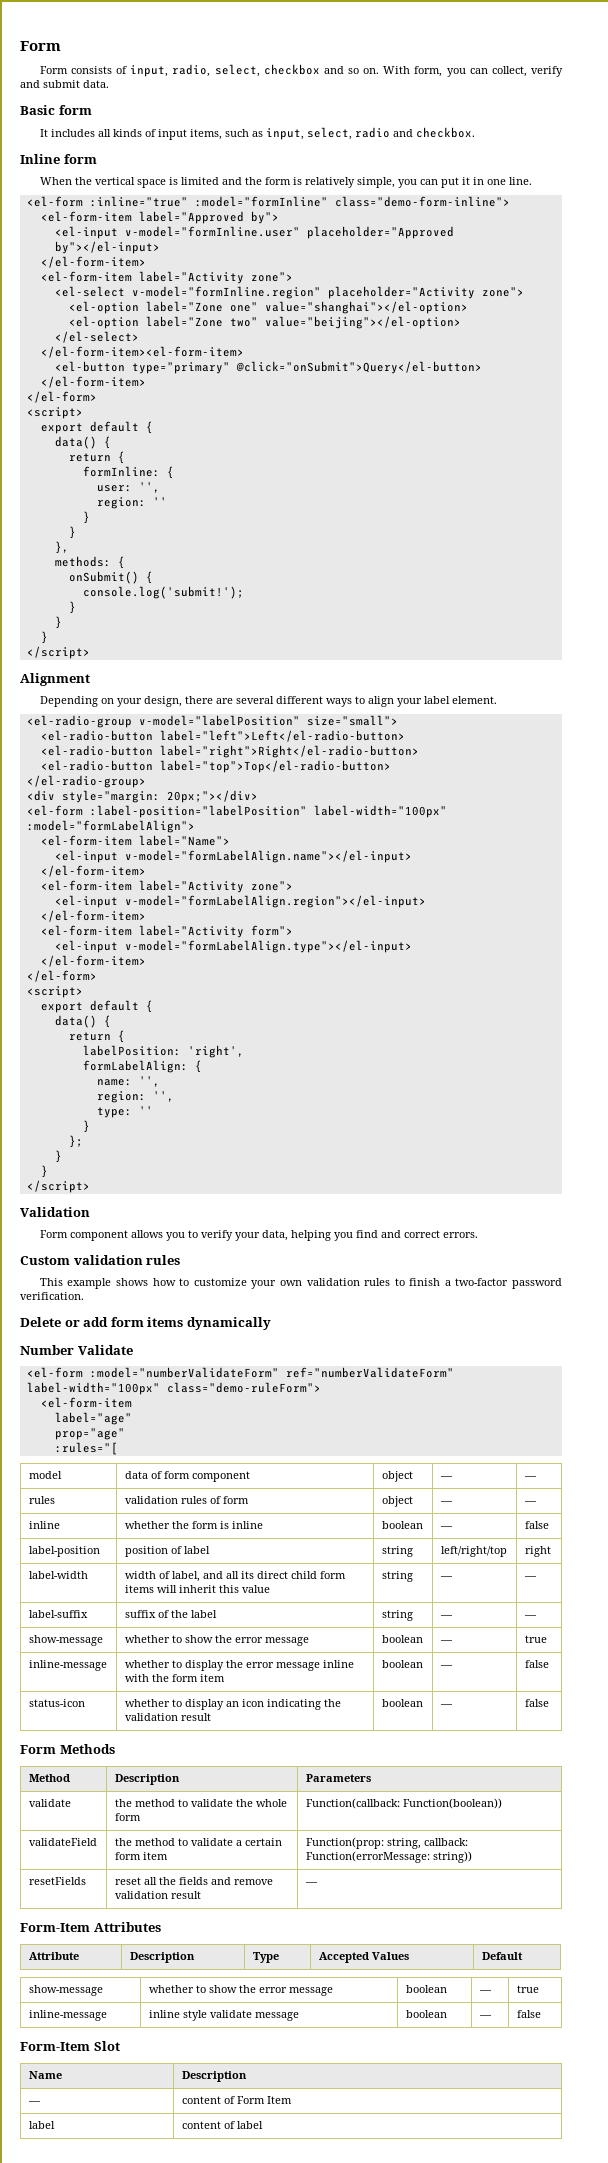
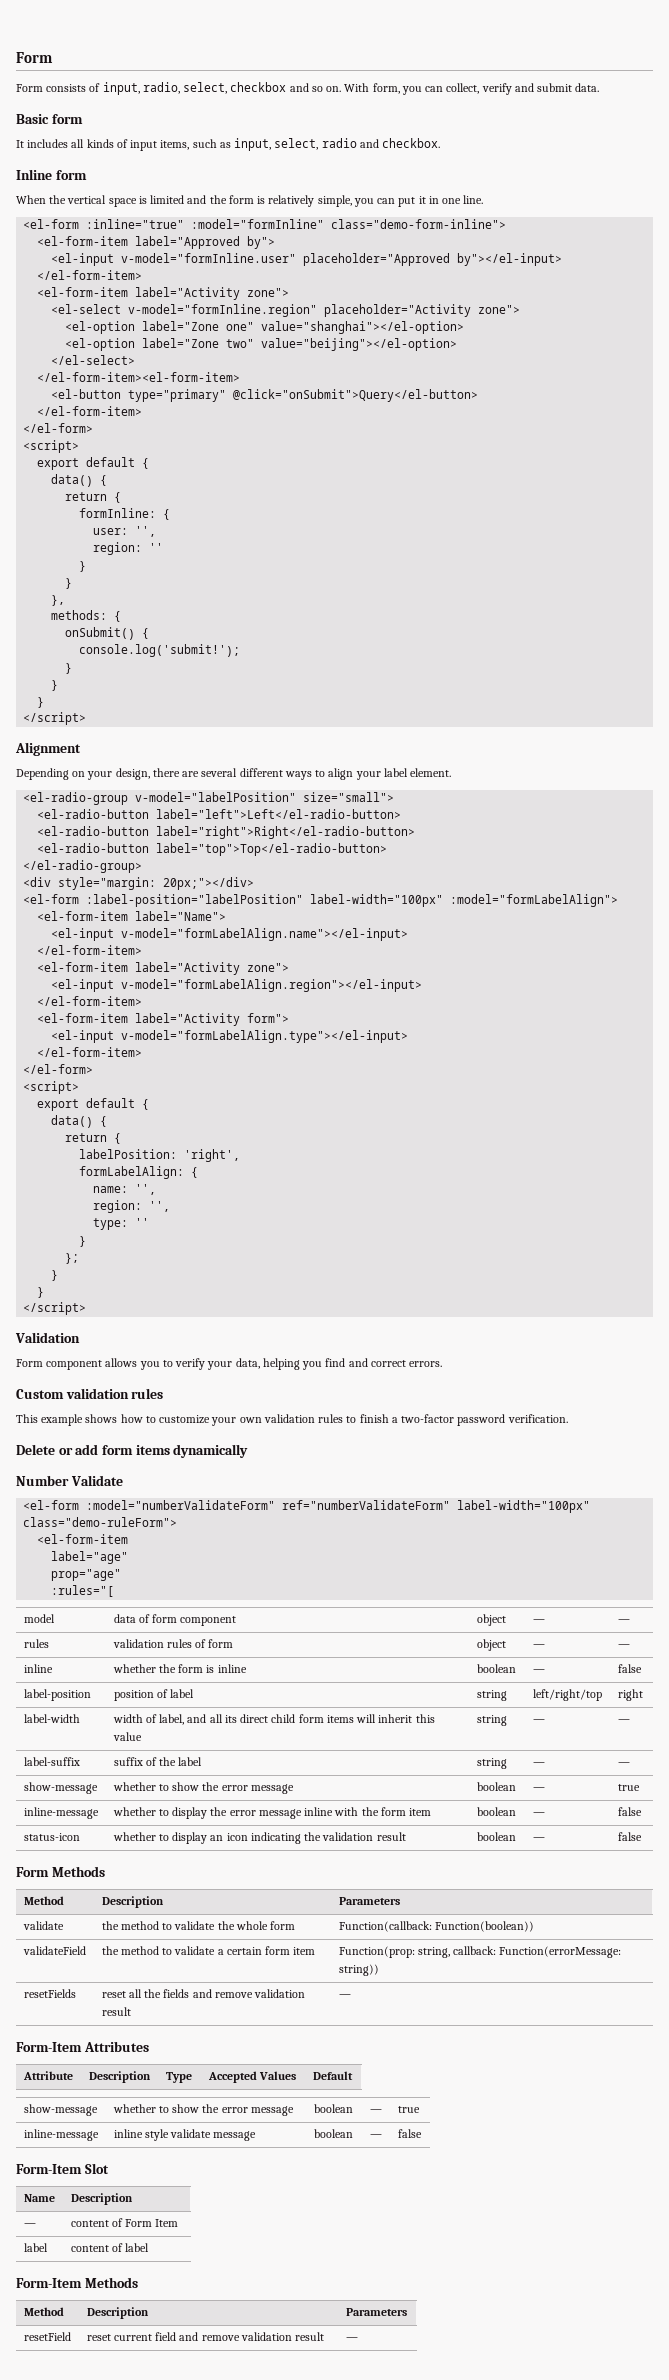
(263, 2125) none -> [16,2277,138,2288] [23,2307,64,2316] [86,2307,149,2319] [345,2308,407,2316] [23,2332,71,2341] [86,2332,325,2341] [345,2337,358,2341] // Form-Item Methods // Method | Description | Parameters // resetField | reset current field and remove validation result | —

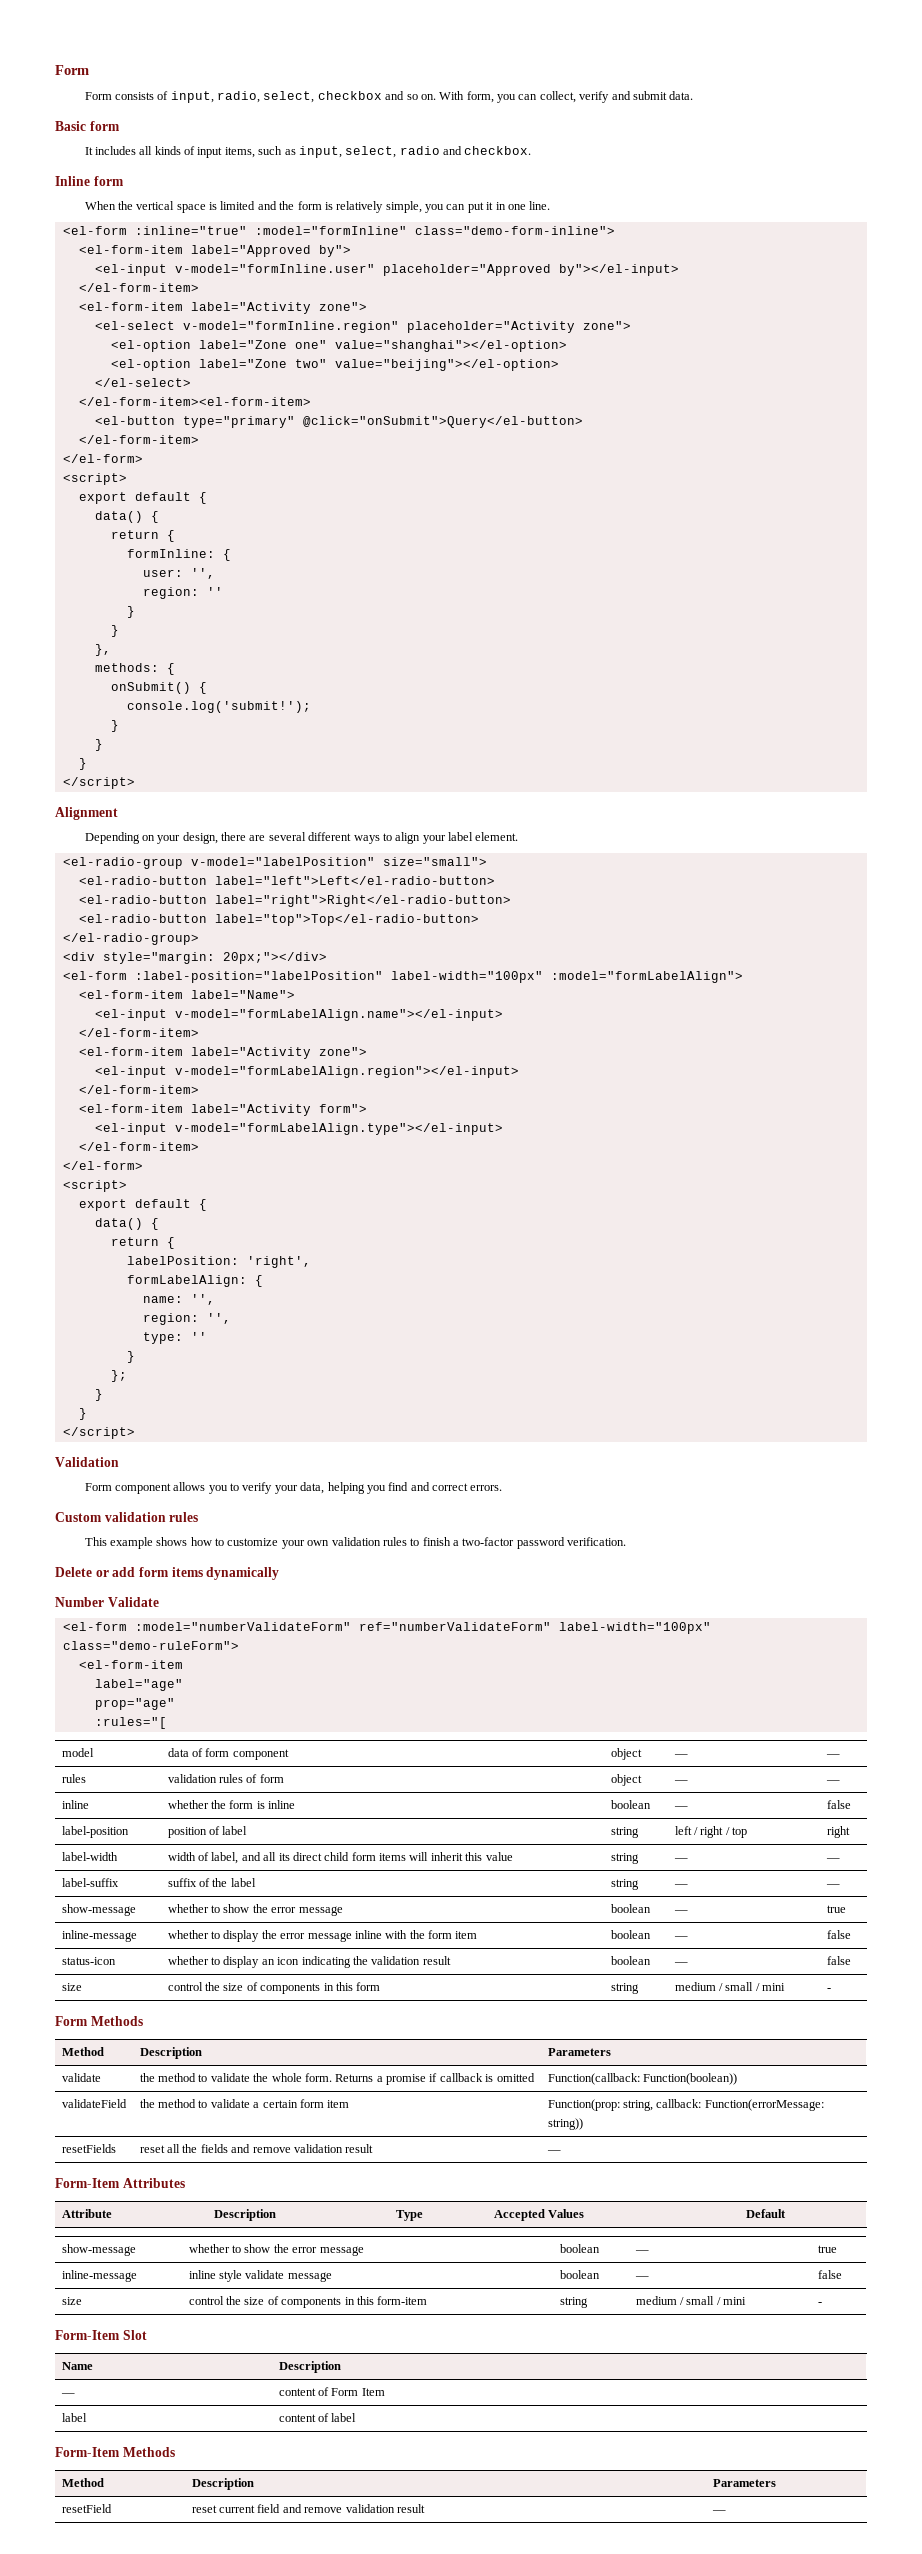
[532,1689,602,1701] left/right/top -> [674,1826,748,1838] left / right / top
(642, 1836) none -> [61,1983,82,1991] [167,1982,381,1994] [610,1983,639,1994] [674,1982,786,1991] [826,1988,831,1991] // size | control the size of components in this form | string | medium / small / mini | -
[270,1921,296,1930] form -> [304,2073,535,2085] form. Returns a promise if callback is omitted
(422, 2133) none -> [61,2297,82,2305] [188,2296,428,2308] [559,2297,588,2308] [635,2296,747,2305] [817,2302,822,2305] // size | control the size of components in this form-item | string | medium / small / mini | -

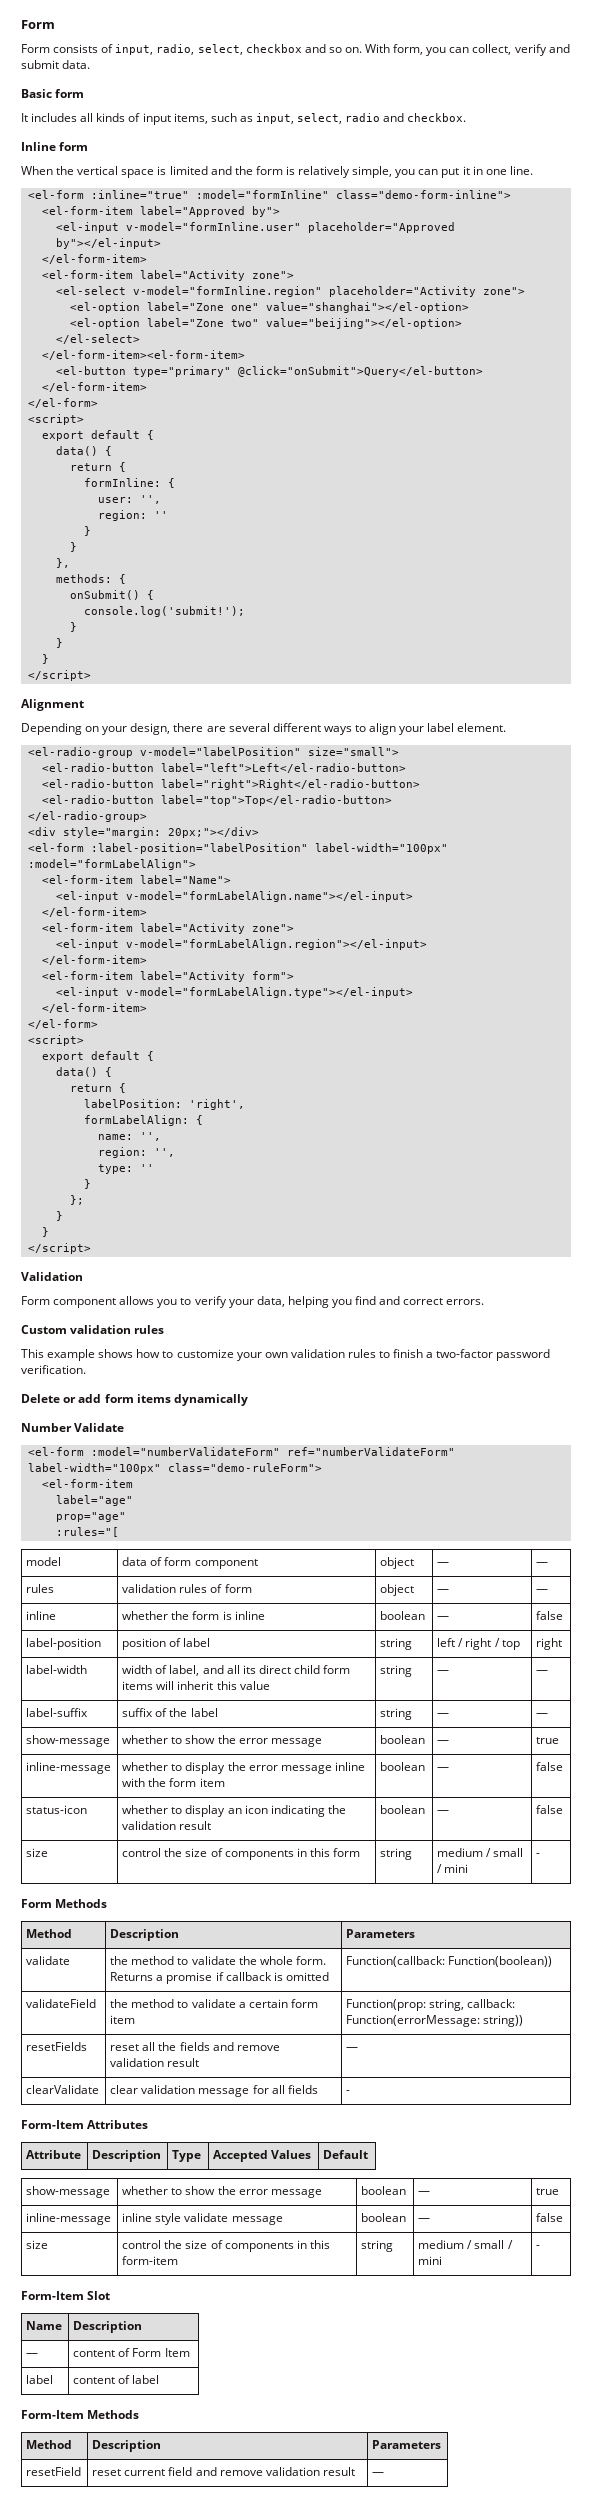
(561, 2151) none -> [26,2085,100,2094] [110,2085,318,2097] [346,2090,351,2094] // clearValidate | clear validation message for all fields | -

